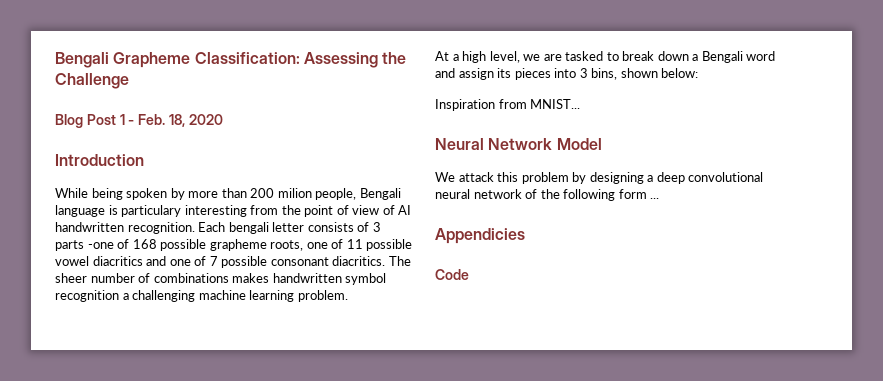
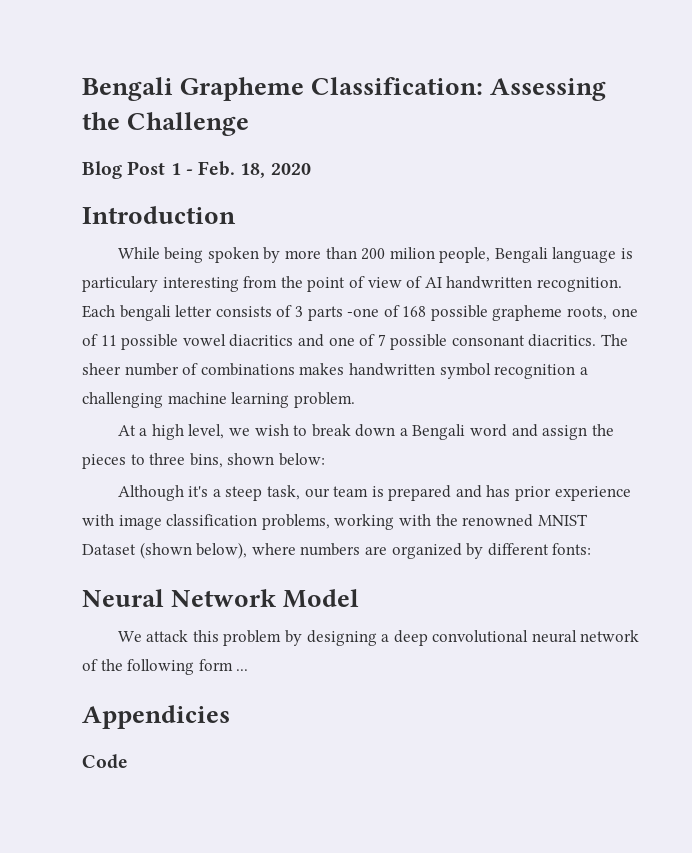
[543,51,604,61] are tasked -> [254,424,289,436] wish
[497,68,588,80] its pieces into 3 -> [591,424,614,436] [82,453,186,469] the pieces to three
[435,99,581,111] Inspiration from MNIST... -> [117,485,631,501] [82,514,588,530] [82,542,592,559] Although it's a steep task, our team is prepared and has prior experience with image classification problems, working with the renowned MNIST Dataset (shown below), where numbers are organized by different fonts:

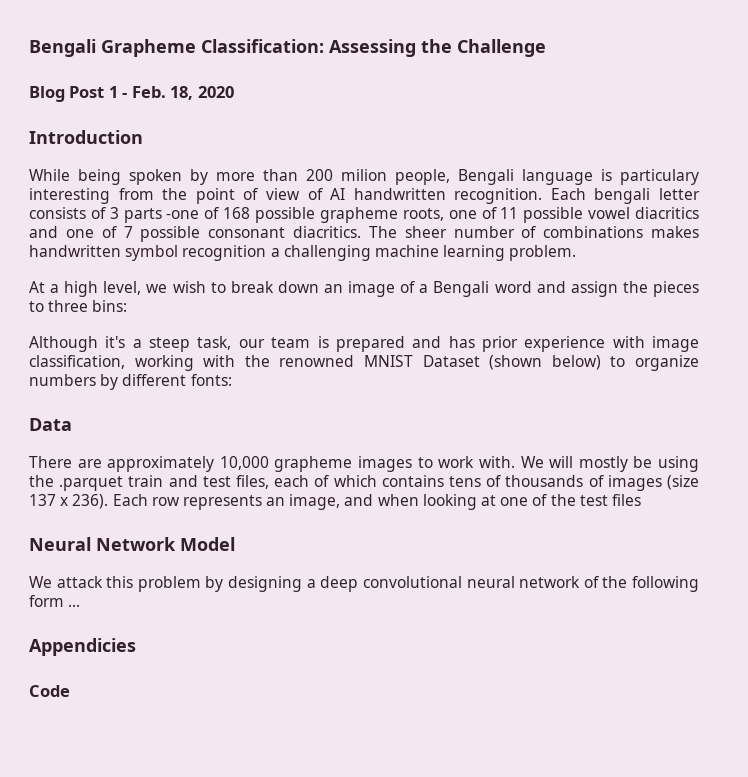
(396, 430) none -> [324,281,416,297] an image of
[189,453,325,468] bins, shown below: -> [92,300,128,312] bins:
[166,514,330,530] classification problems, -> [29,355,125,369] classification,
[196,542,592,559] below), where numbers are organized by different fonts: -> [551,355,700,371] [29,374,232,390] [29,418,72,431] [29,456,700,472] [29,475,699,491] [29,494,641,510] below) to organize numbers by different fonts: // Data // There are approximately 10,000 grapheme images to work with. We will mostly be using the .parquet train and test files, each of which contains tens of thousands of images (size 137 x 236). Each row represents an image, and when looking at one of the test files

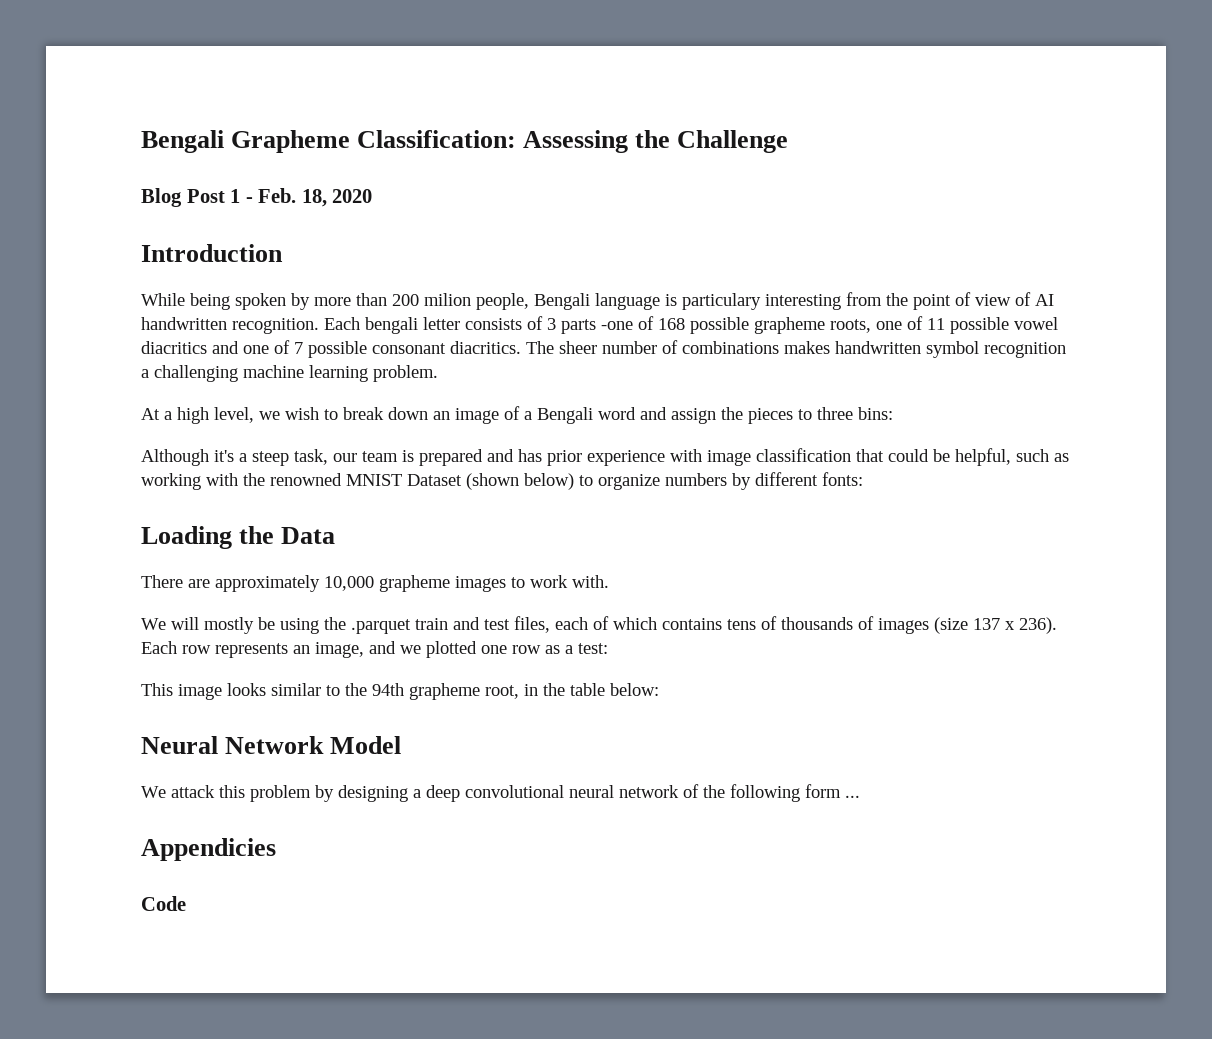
[29,355,125,369] classification, -> [756,448,1069,466] classification that could be helpful, such as
(232, 380) none -> [141,526,275,549] Loading the
(515, 462) none -> (609, 581) //
[377,494,641,510] when looking at one of the test files -> [400,641,608,658] [141,683,659,700] we plotted one row as a test: // This image looks similar to the 94th grapheme root, in the table below:

